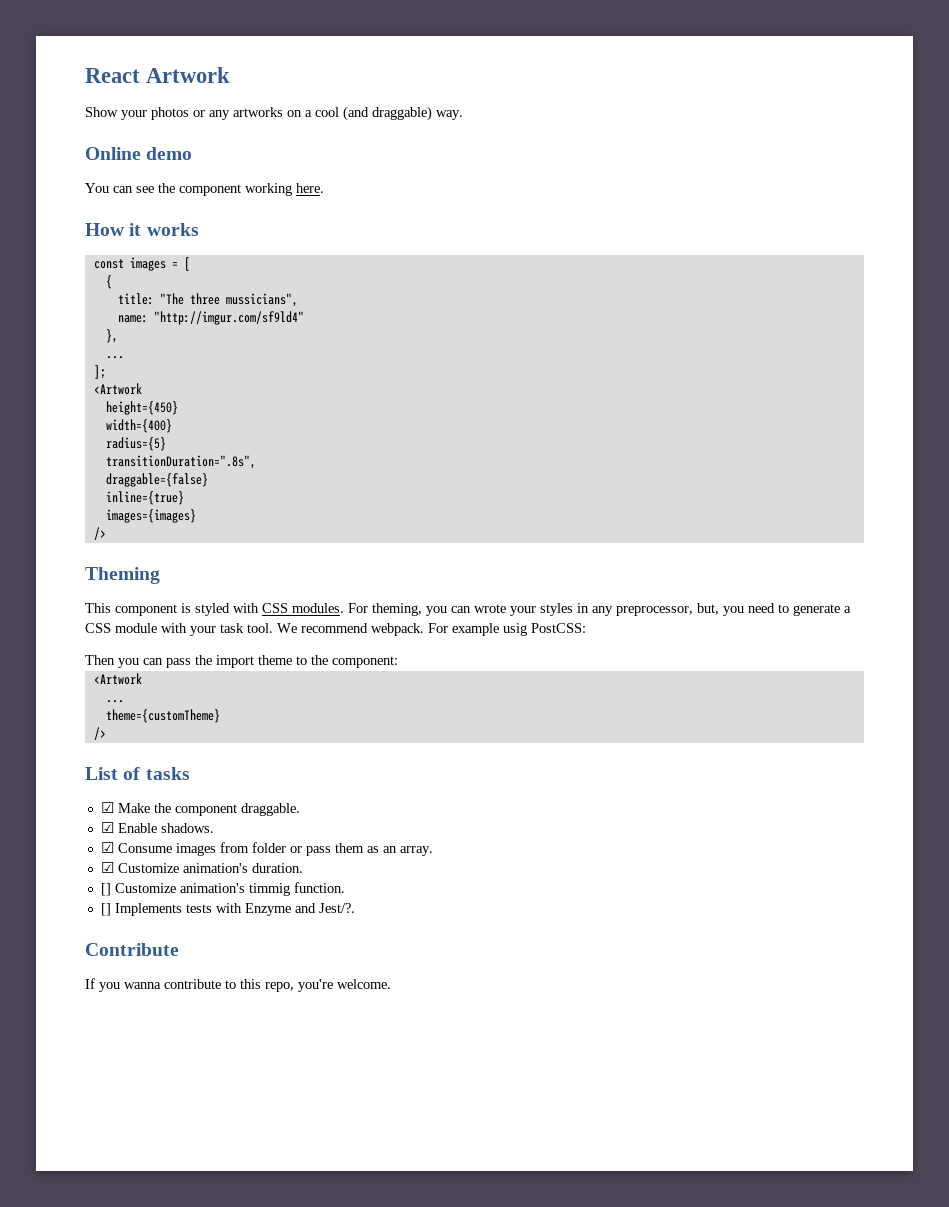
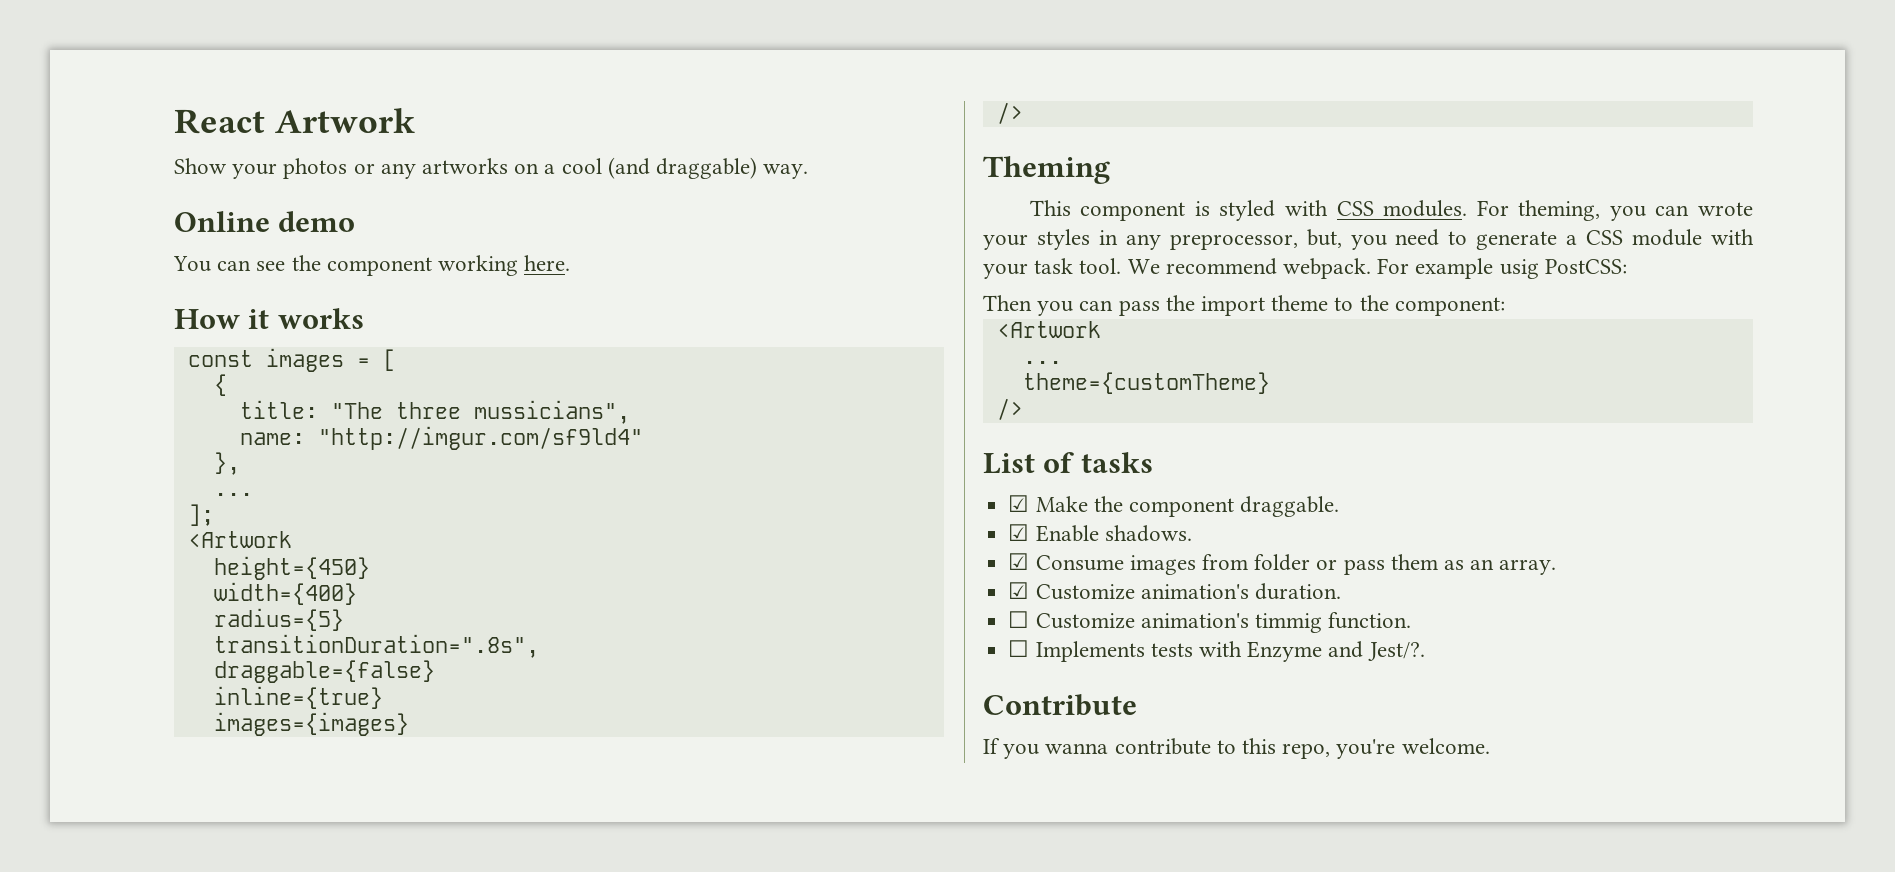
[100,883,111,896] [] -> [1008,611,1030,628] ☐
[100,903,111,916] [] -> [1008,640,1030,657] ☐

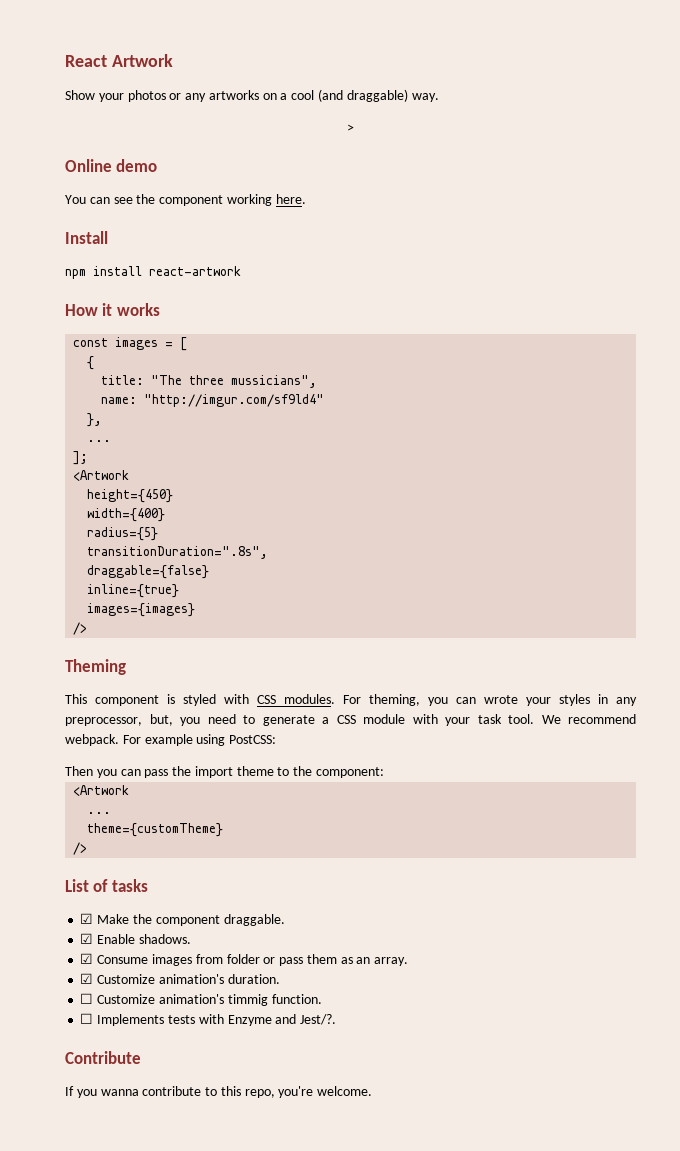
(809, 171) none -> [347,124,354,132] // >
(571, 263) none -> [65,231,108,244] [65,266,241,279] // Install // npm install react-artwork
[1499,259,1539,279] usig -> [196,734,226,746] using

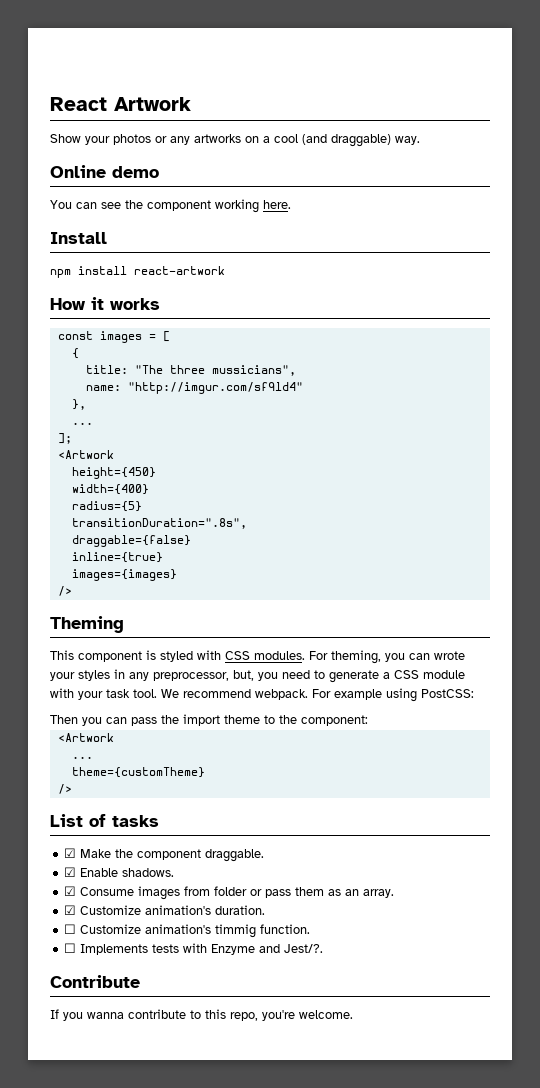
[347,124,354,132] // > -> (420, 140) none

